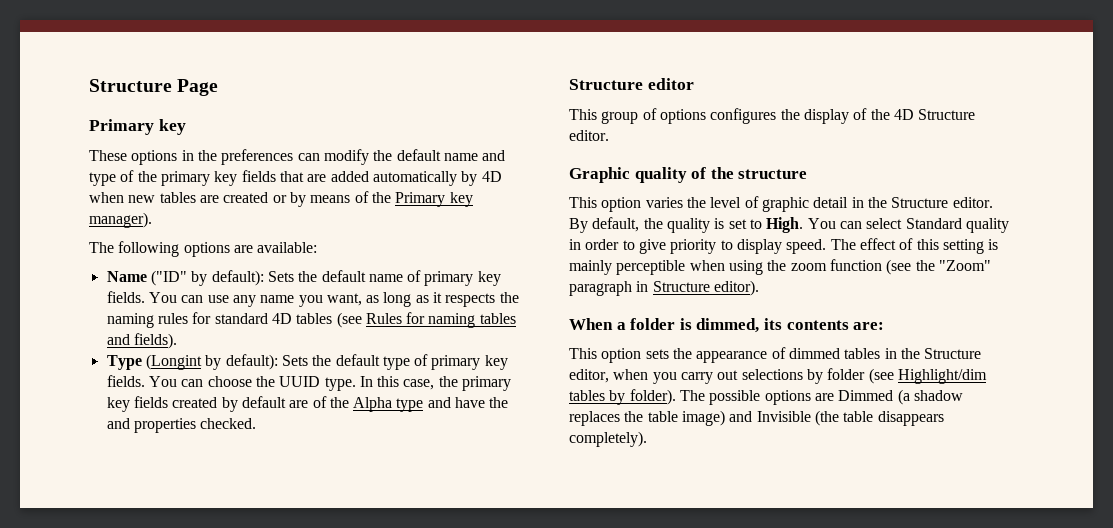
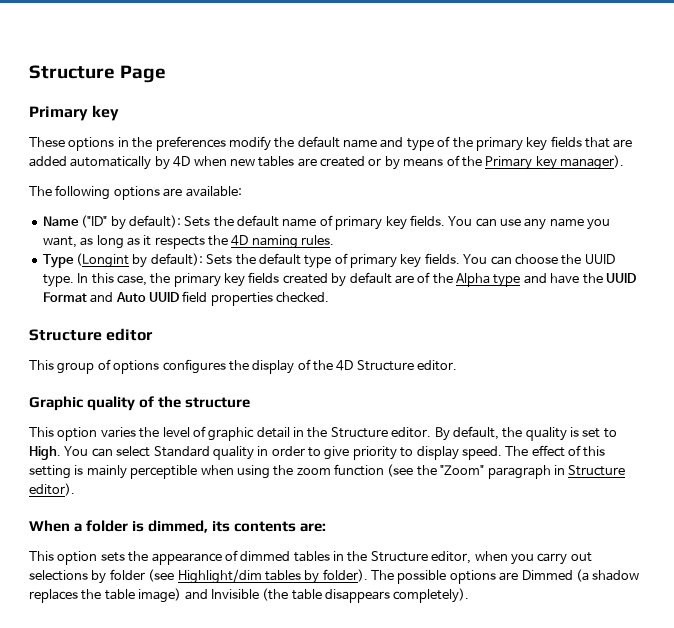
[297,153,320,161] can -> (226, 143) none
[106,312,516,328] [106,333,177,349] naming rules for standard 4D tables (see Rules for naming tables and fields). -> [231,235,335,249] 4D naming rules.
[106,418,130,429] and -> [605,273,636,283] [42,291,208,303] UUID Format and Auto UUID field

